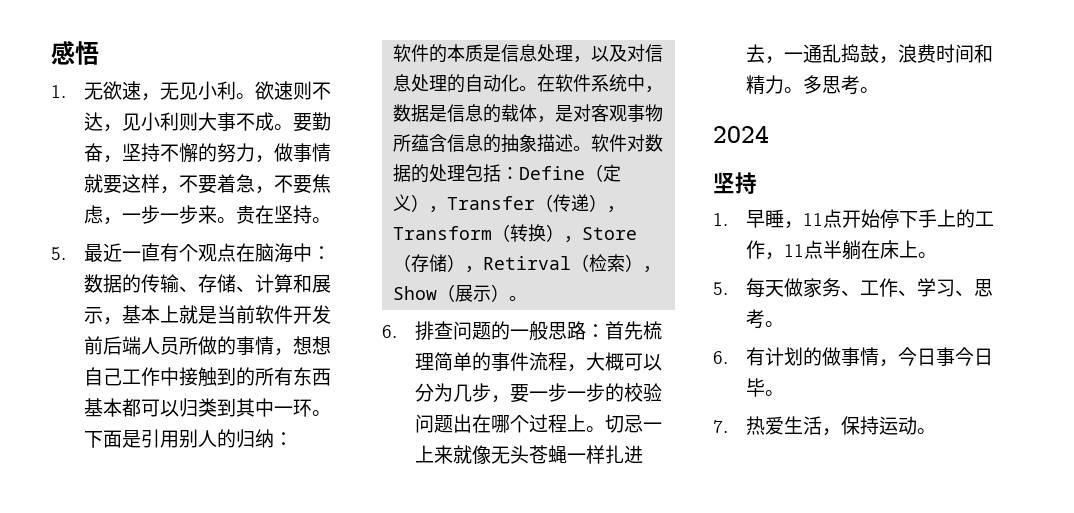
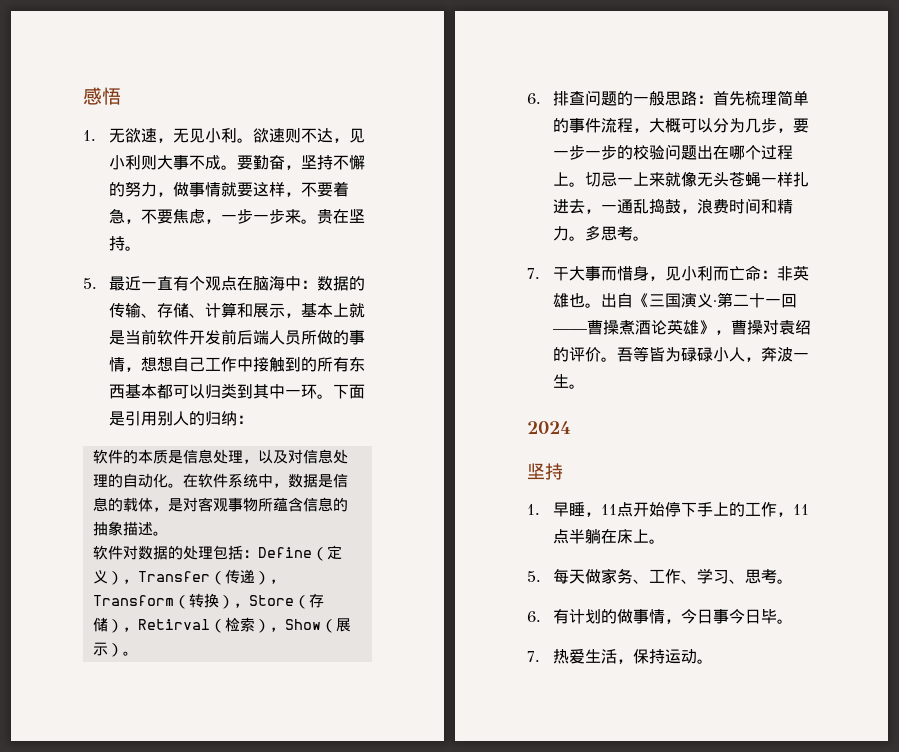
(592, 148) none -> (168, 533) //
(879, 90) none -> [527,265,810,281] [553,292,798,308] [553,320,812,335] [553,346,810,362] [553,374,586,389] // 7.干大事而惜身，见小利而亡命：非英雄也。出自《三国演义·第二十一回——曹操煮酒论英雄》，曹操对袁绍的评价。吾等皆为碌碌小人，奔波一生。

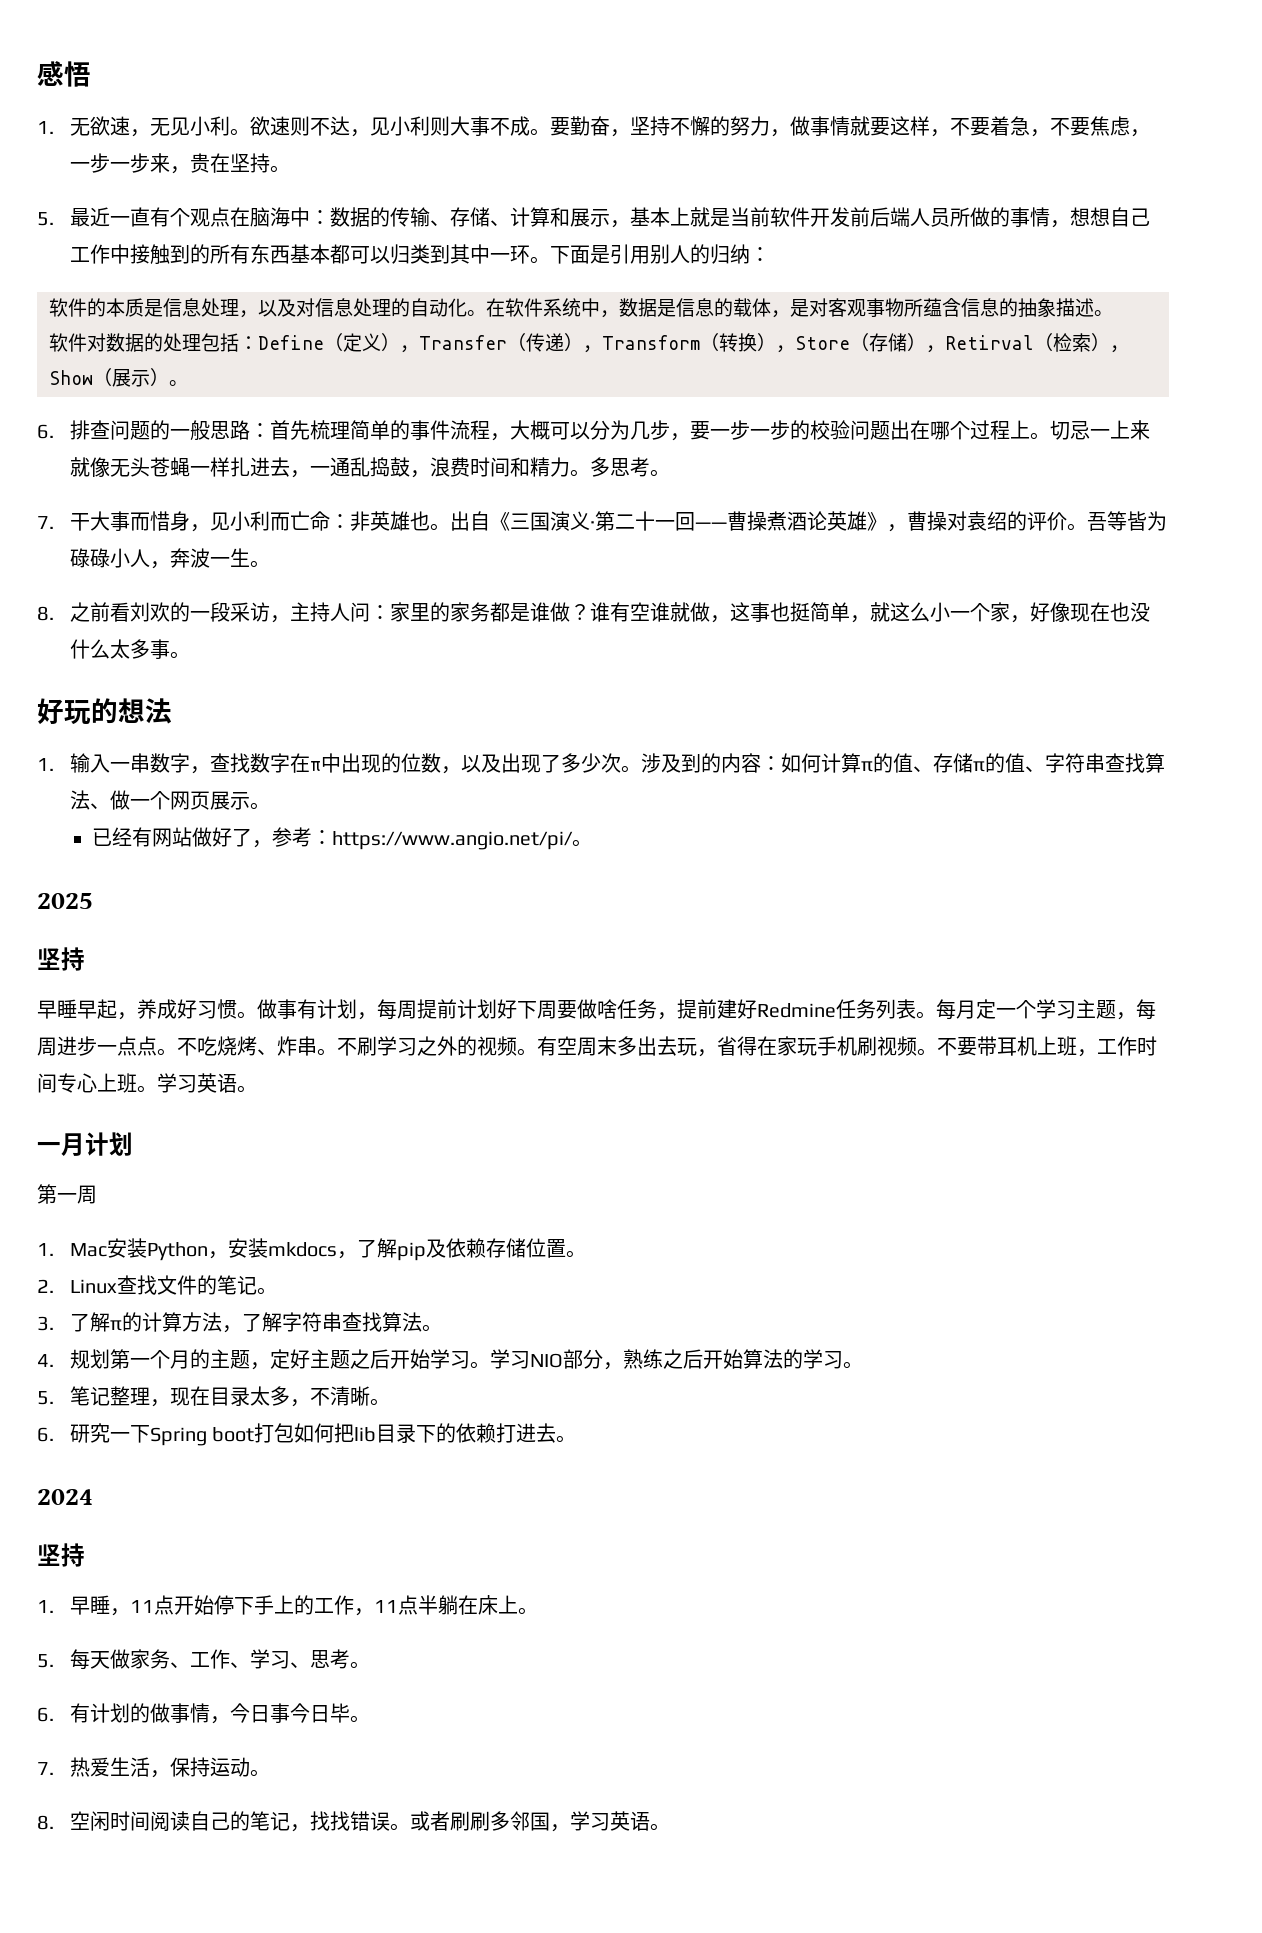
[301,219,318,224] 。 -> [169,166,190,174] ，
(586, 386) none -> [37,602,1150,623] [69,639,190,659] [37,698,172,725] [37,753,1165,774] [69,790,270,810] [91,827,592,850] [37,893,93,909] [37,947,85,971] [37,999,1156,1020] [37,1036,1157,1057] [37,1073,257,1093] [37,1132,133,1156] [37,1184,97,1204] [37,1238,586,1261] [37,1275,277,1295] [37,1312,442,1333] [37,1349,863,1370] [37,1386,390,1407] [37,1423,577,1446] // 8.之前看刘欢的一段采访，主持人问：家里的家务都是谁做？谁有空谁就做，这事也挺简单，就这么小一个家，好像现在也没什么太多事。 // 好玩的想法 // 1.输入一串数字，查找数字在π中出现的位数，以及出现了多少次。涉及到的内容：如何计算π的值、存储π的值、字符串查找算法、做一个网页展示。 // 已经有网站做好了，参考：https://www.angio.net/pi/。 // 2025 // 坚持 // 早睡早起，养成好习惯。做事有计划，每周提前计划好下周要做啥任务，提前建好Redmine任务列表。每月定一个学习主题，每周进步一点点。不吃烧烤、炸串。不刷学习之外的视频。有空周末多出去玩，省得在家玩手机刷视频。不要带耳机上班，工作时间专心上班。学习英语。 // 一月计划 // 第一周 // 1. Mac安装Python，安装mkdocs，了解pip及依赖存储位置。 // 2. Linux查找文件的笔记。 // 3.了解π的计算方法，了解字符串查找算法。 // 4.规划第一个月的主题，定好主题之后开始学习。学习NIO部分，熟练之后开始算法的学习。 // 5.笔记整理，现在目录太多，不清晰。 // 6.研究一下Spring boot打包如何把lib目录下的依赖打进去。
(714, 661) none -> [37,1811,670,1832] // 8.空闲时间阅读自己的笔记，找找错误。或者刷刷多邻国，学习英语。

